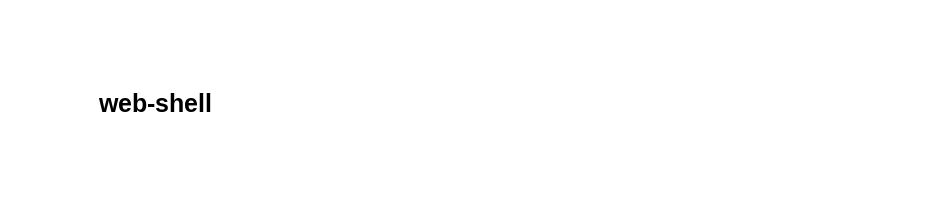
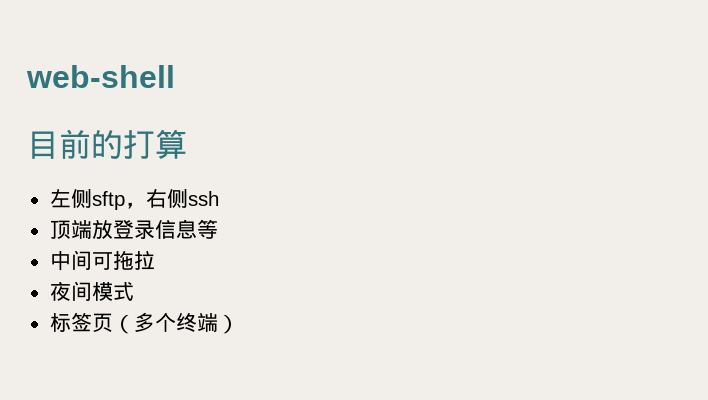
(212, 102) none -> [27,129,187,159] [49,189,219,210] [49,219,218,239] [49,250,155,271] [49,281,134,301] [49,312,239,334] // 目前的打算 // 左侧sftp，右侧ssh // 顶端放登录信息等 // 中间可拖拉 // 夜间模式 // 标签页（多个终端）

